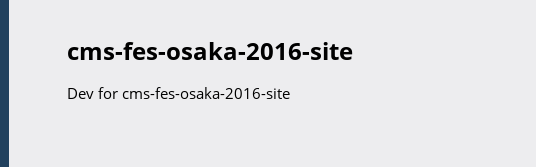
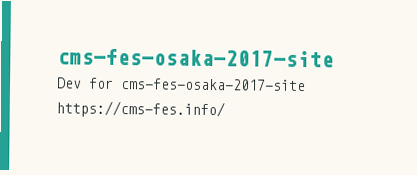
[67,42,353,60] cms-fes-osaka-2016-site -> [57,48,334,68] cms-fes-osaka-2017-site
[122,87,291,99] cms-fes-osaka-2016-site -> [120,78,306,92] [56,100,225,119] cms-fes-osaka-2017-site // https://cms-fes.info/

